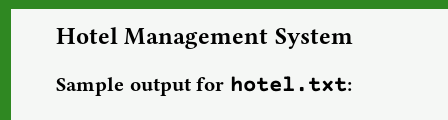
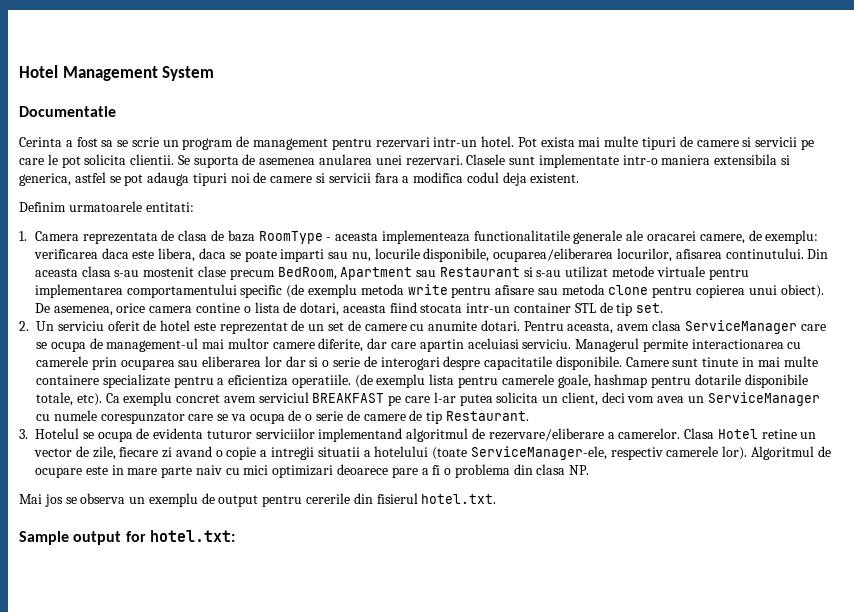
(353, 38) none -> [19,106,116,117] [19,136,814,150] [19,154,791,168] [19,172,580,186] [19,201,194,212] [19,230,819,244] [33,248,829,262] [34,266,749,280] [34,284,824,298] [34,302,664,316] [19,320,826,334] [36,338,802,352] [36,356,818,370] [36,374,808,388] [36,392,820,406] [36,410,529,424] [19,428,817,442] [34,446,831,460] [35,464,590,478] [19,493,497,507] // Documentatie // Cerinta a fost sa se scrie un program de management pentru rezervari intr-un hotel. Pot exista mai multe tipuri de camere si servicii pe care le pot solicita clientii. Se suporta de asemenea anularea unei rezervari. Clasele sunt implementate intr-o maniera extensibila si generica, astfel se pot adauga tipuri noi de camere si servicii fara a modifica codul deja existent. // Definim urmatoarele entitati: // 1. Camera reprezentata de clasa de baza RoomType - aceasta implementeaza functionalitatile generale ale oracarei camere, de exemplu: verificarea daca este libera, daca se poate imparti sau nu, locurile disponibile, ocuparea/eliberarea locurilor, afisarea continutului. Din aceasta clasa s-au mostenit clase precum BedRoom, Apartment sau Restaurant si s-au utilizat metode virtuale pentru implementarea comportamentului specific (de exemplu metoda write pentru afisare sau metoda clone pentru copierea unui obiect). De asemenea, orice camera contine o lista de dotari, aceasta fiind stocata intr-un container STL de tip set. // 2. Un serviciu oferit de hotel este reprezentat de un set de camere cu anumite dotari. Pentru aceasta, avem clasa ServiceManager care se ocupa de management-ul mai multor camere diferite, dar care apartin aceluiasi serviciu. Managerul permite interactionarea cu camerele prin ocuparea sau eliberarea lor dar si o serie de interogari despre capacitatile disponibile. Camere sunt tinute in mai multe containere specializate pentru a eficientiza operatiile. (de exemplu lista pentru camerele goale, hashmap pentru dotarile disponibile totale, etc). Ca exemplu concret avem serviciul BREAKFAST pe care l-ar putea solicita un client, deci vom avea un ServiceManager cu numele corespunzator care se va ocupa de o serie de camere de tip Restaurant. // 3. Hotelul se ocupa de evidenta tuturor serviciilor implementand algoritmul de rezervare/eliberare a camerelor. Clasa Hotel retine un vector de zile, fiecare zi avand o copie a intregii situatii a hotelului (toate ServiceManager-ele, respectiv camerele lor). Algoritmul de ocupare este in mare parte naiv cu mici optimizari deoarece pare a fi o problema din clasa NP. // Mai jos se observa un exemplu de output pentru cererile din fisierul hotel.txt.

